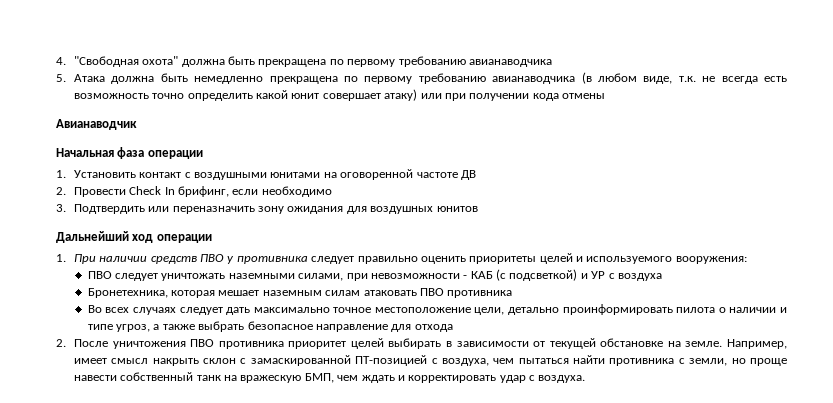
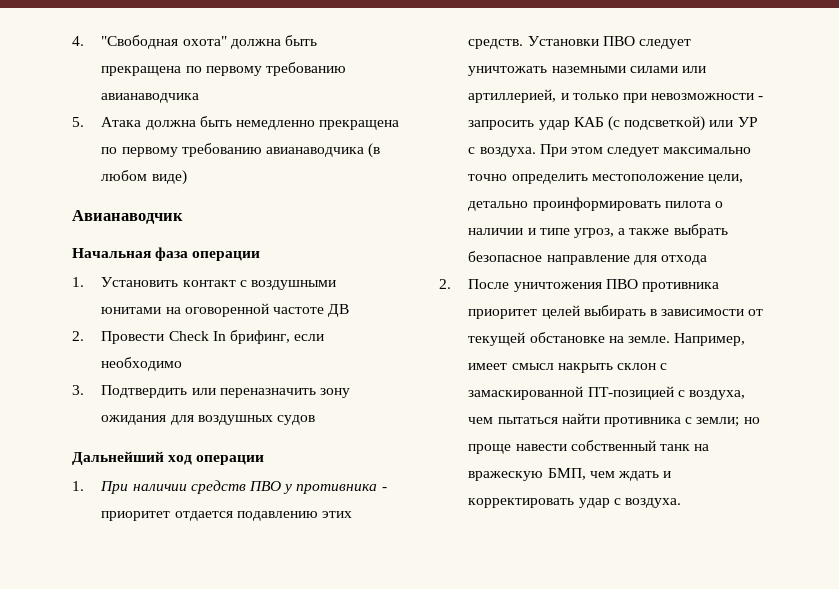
[643,76,788,84] [73,89,606,101] виде, т.к. не всегда есть возможность точно определить какой юнит совершает атаку) или при получении кода отмены -> [151,170,187,185] виде)
[436,206,478,212] юнитов -> [276,415,315,425] судов
[311,253,747,264] [87,271,344,281] следует правильно оценить приоритеты целей и используемого вооружения: // ПВО следует уничтожать наземными силами, -> [381,487,387,491] [101,511,352,521] [468,36,691,49] [468,66,706,76] [468,89,619,103] - приоритет отдается подавлению этих средств. Установки ПВО следует уничтожать наземными силами или артиллерией, и только
(468, 277) none -> [468,120,570,130] запросить удар
[580,273,588,279] и -> [709,120,734,127] или
[617,273,662,281] [87,288,513,298] [87,305,372,315] воздуха // Бронетехника, которая мешает наземным силам атаковать ПВО противника // Во всех случаях следует дать максимально точное -> [479,144,752,157] [468,174,588,184] воздуха. При этом следует максимально точно определить
[689,358,728,366] земли, -> [696,417,740,427] земли;

